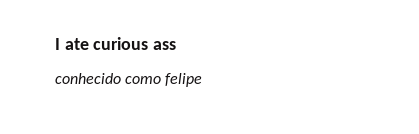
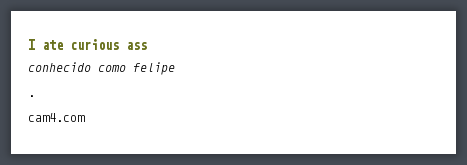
(203, 80) none -> [28,95,35,97] [28,113,85,122] // . // cam4.com

